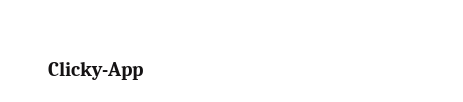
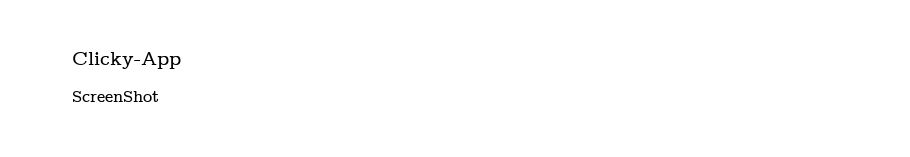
(143, 70) none -> [72,91,159,102] // ScreenShot

